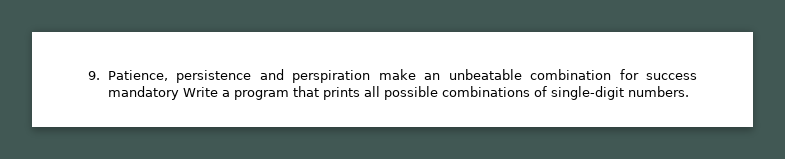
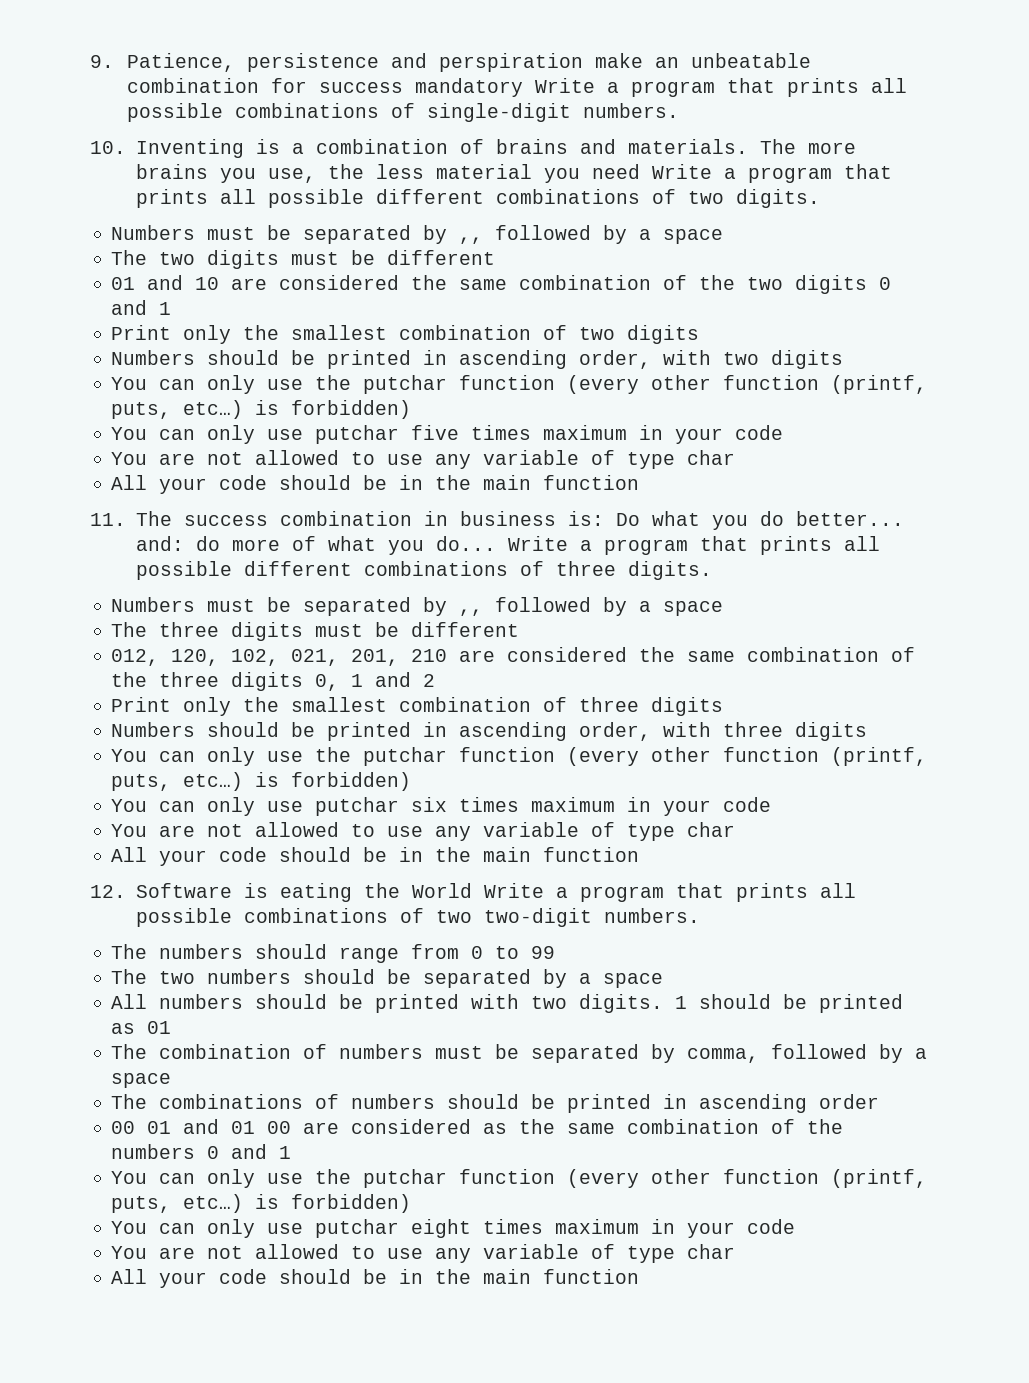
(690, 91) none -> [90,139,856,158] [135,164,892,183] [135,189,820,208] [111,225,724,244] [111,250,496,269] [111,275,892,294] [111,300,172,315] [111,325,700,344] [111,350,844,369] [111,375,928,394] [111,400,412,419] [111,425,784,444] [111,450,736,469] [111,475,640,494] [90,511,904,530] [135,536,880,555] [135,561,712,580] [111,597,724,616] [111,622,520,641] [111,647,916,666] [111,672,436,691] [111,697,724,716] [111,722,868,741] [111,747,928,766] [111,772,412,791] [111,797,772,816] [111,822,736,841] [111,847,640,866] [90,883,856,902] [135,908,700,927] [111,944,556,963] [111,969,664,988] [111,994,904,1013] [111,1021,172,1034] [111,1044,928,1063] [111,1073,172,1088] [111,1094,880,1113] [111,1119,844,1134] [111,1144,292,1159] [111,1169,928,1188] [111,1194,412,1213] [111,1219,796,1238] [111,1244,736,1263] [111,1269,640,1288] // 10. Inventing is a combination of brains and materials. The more brains you use, the less material you need Write a program that prints all possible different combinations of two digits. // Numbers must be separated by ,, followed by a space // The two digits must be different // 01 and 10 are considered the same combination of the two digits 0 and 1 // Print only the smallest combination of two digits // Numbers should be printed in ascending order, with two digits // You can only use the putchar function (every other function (printf, puts, etc…) is forbidden) // You can only use putchar five times maximum in your code // You are not allowed to use any variable of type char // All your code should be in the main function // 11. The success combination in business is: Do what you do better... and: do more of what you do... Write a program that prints all possible different combinations of three digits. // Numbers must be separated by ,, followed by a space // The three digits must be different // 012, 120, 102, 021, 201, 210 are considered the same combination of the three digits 0, 1 and 2 // Print only the smallest combination of three digits // Numbers should be printed in ascending order, with three digits // You can only use the putchar function (every other function (printf, puts, etc…) is forbidden) // You can only use putchar six times maximum in your code // You are not allowed to use any variable of type char // All your code should be in the main function // 12. Software is eating the World Write a program that prints all possible combinations of two two-digit numbers. // The numbers should range from 0 to 99 // The two numbers should be separated by a space // All numbers should be printed with two digits. 1 should be printed as 01 // The combination of numbers must be separated by comma, followed by a space // The combinations of numbers should be printed in ascending order // 00 01 and 01 00 are considered as the same combination of the numbers 0 and 1 // You can only use the putchar function (every other function (printf, puts, etc…) is forbidden) // You can only use putchar eight times maximum in your code // You are not allowed to use any variable of type char // All your code should be in the main function

